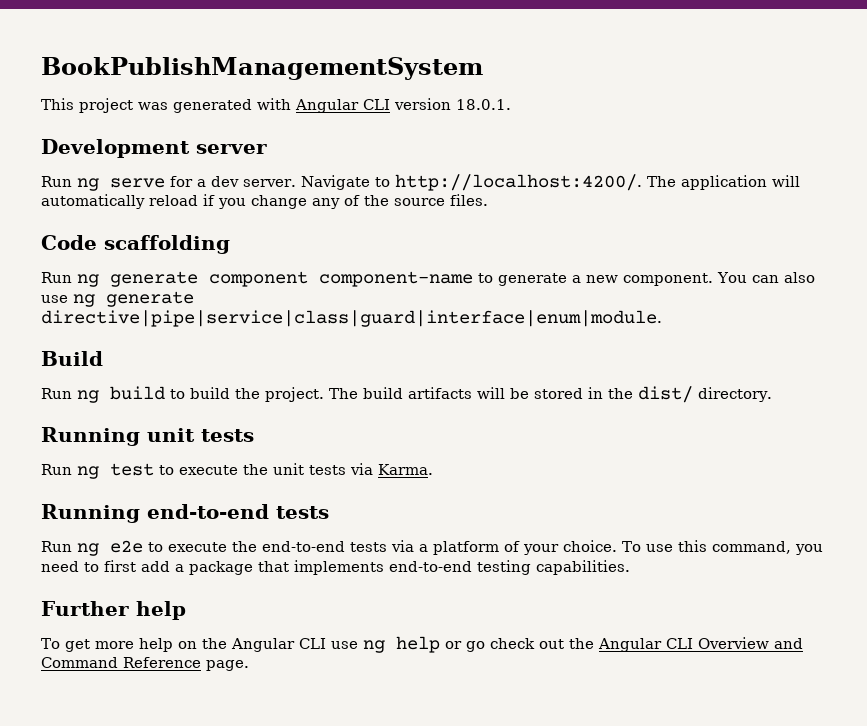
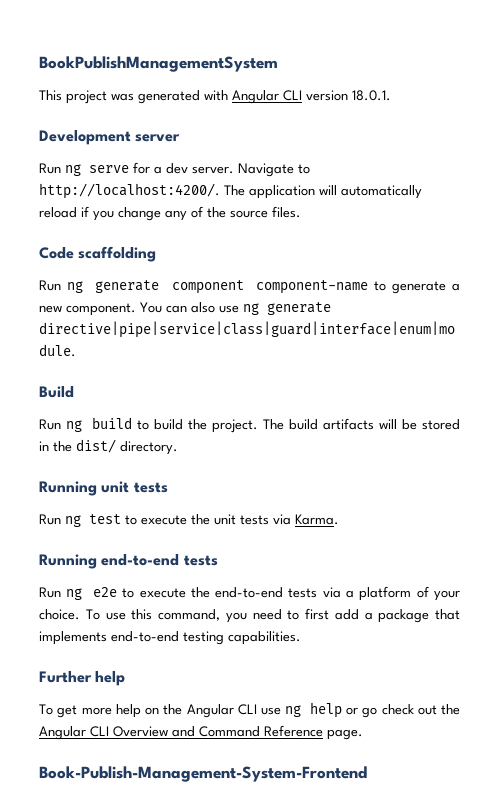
(249, 665) none -> [39,766,367,782] // Book-Publish-Management-System-Frontend

